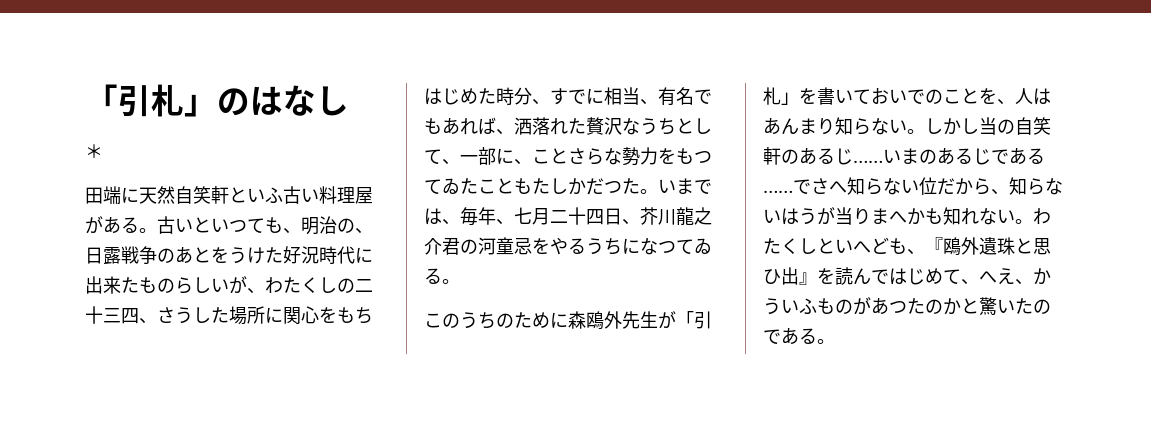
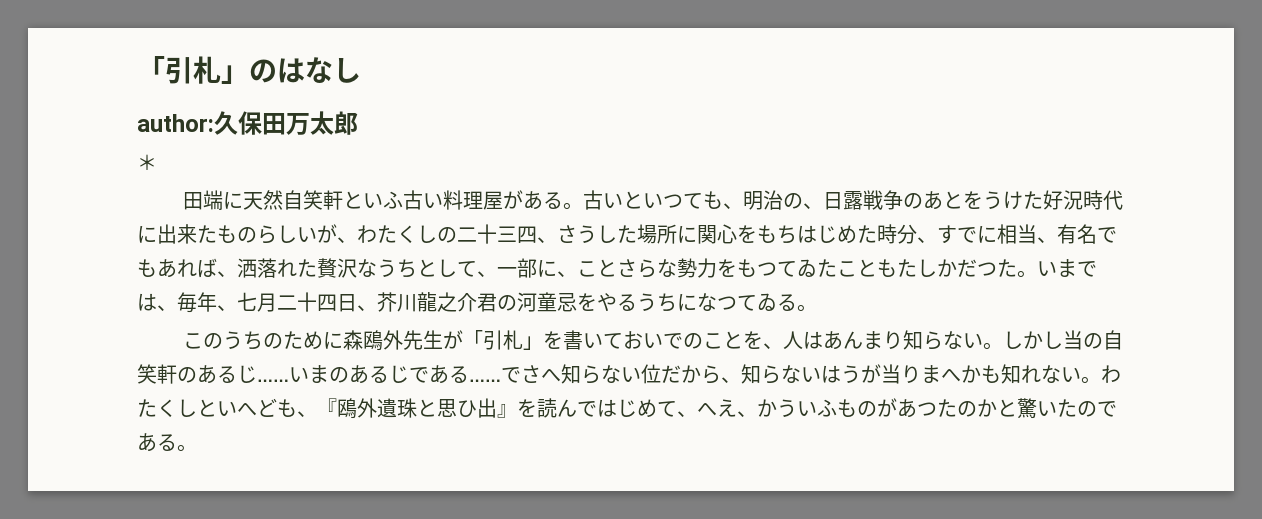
(349, 101) none -> [137,111,358,135] // author:久保田万太郎

